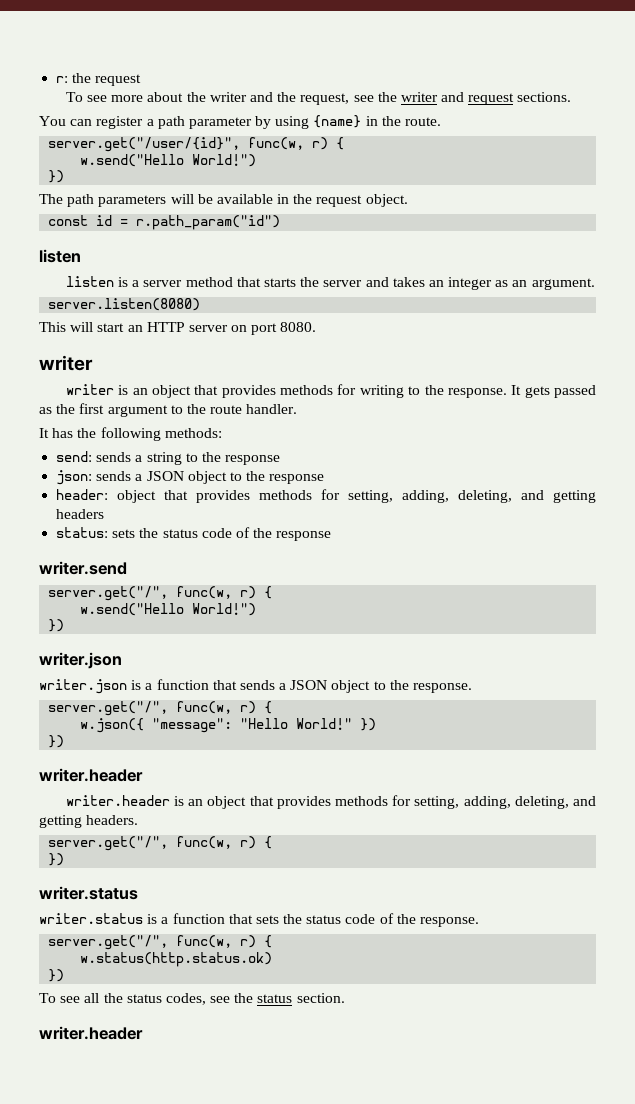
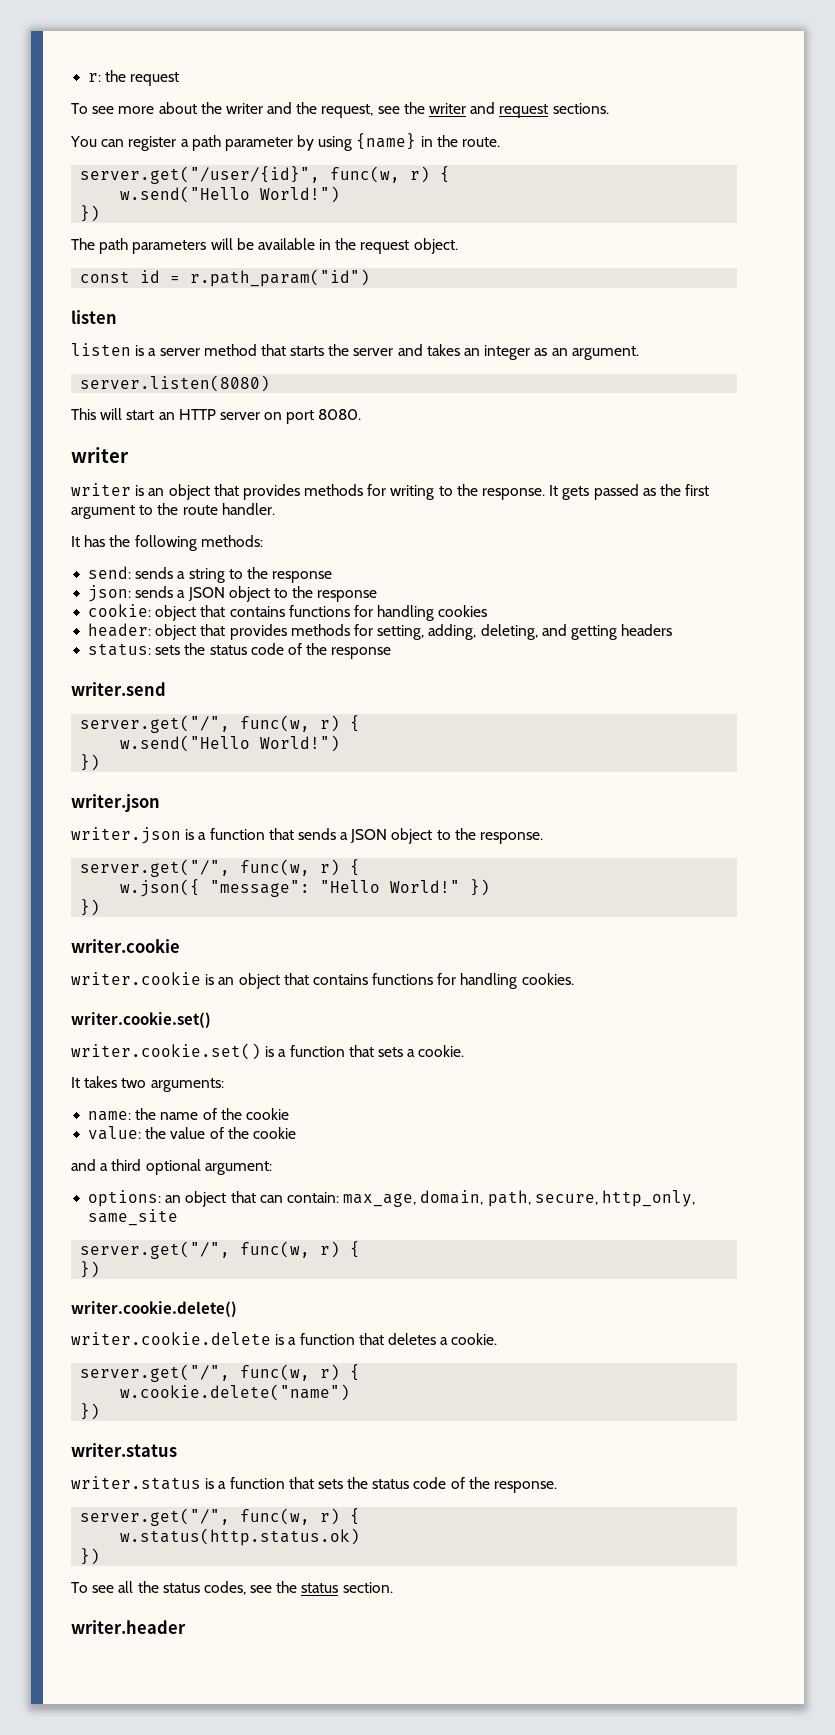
(325, 479) none -> [88,604,488,621] // cookie: object that contains functions for handling cookies
[39,768,143,782] [65,795,597,809] [39,815,139,828] writer.header // writer.header is an object that provides methods for setting, adding, deleting, and getting headers. -> [71,939,180,953] [71,972,574,989] [71,1012,211,1028] [71,1043,465,1060] [71,1076,224,1092] [88,1108,289,1121] [88,1126,296,1140] [71,1159,272,1175] [88,1190,695,1207] [88,1209,179,1226] writer.cookie // writer.cookie is an object that contains functions for handling cookies. // writer.cookie.set() // writer.cookie.set() is a function that sets a cookie. // It takes two arguments: // name: the name of the cookie // value: the value of the cookie // and a third optional argument: // options: an object that can contain: max_age, domain, path, secure, http_only, same_site
(65, 859) none -> [71,1301,237,1317] [71,1332,498,1345] [80,1364,361,1382] [120,1384,351,1401] [80,1403,101,1420] // writer.cookie.delete() // writer.cookie.delete is a function that deletes a cookie. // server.get("/", func(w, r) { // w.cookie.delete("name") // })

